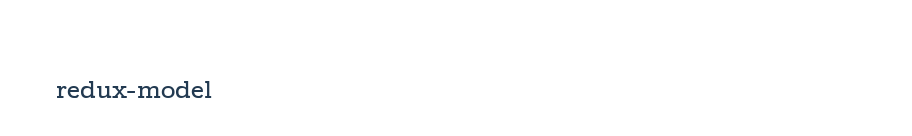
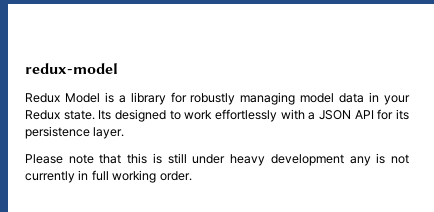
(212, 89) none -> [25,92,411,105] [25,109,410,122] [25,126,125,139] [25,153,409,166] [25,170,192,183] // Redux Model is a library for robustly managing model data in your Redux state. Its designed to work effortlessly with a JSON API for its persistence layer. // Please note that this is still under heavy development any is not currently in full working order.

